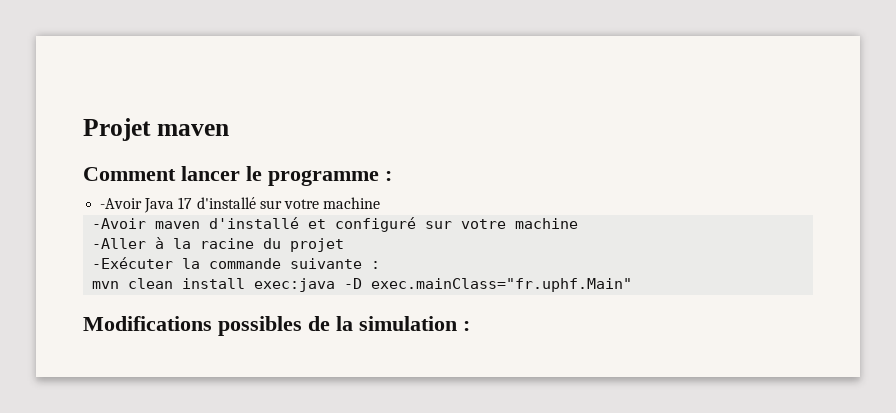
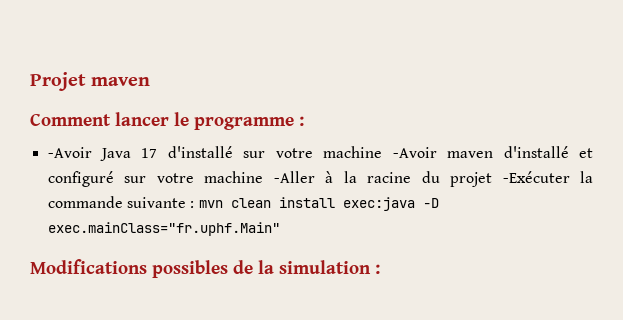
(381, 203) // -> (383, 152) none
(579, 223) // -> (264, 177) none
(345, 245) // -> (493, 179) none
(381, 265) // -> (195, 204) none

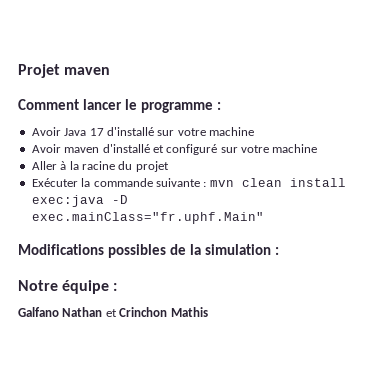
[47,147,92,158] -Avoir -> [31,127,61,136] Avoir
[392,147,437,158] -Avoir -> [31,144,61,153] // Avoir
[273,171,315,183] -Aller -> [31,161,57,170] // Aller
[502,171,570,183] -Exécuter -> [31,178,78,187] // Exécuter
(380, 269) none -> [18,280,118,294] [18,307,208,317] // Notre équipe : // Galfano Nathan et Crinchon Mathis

